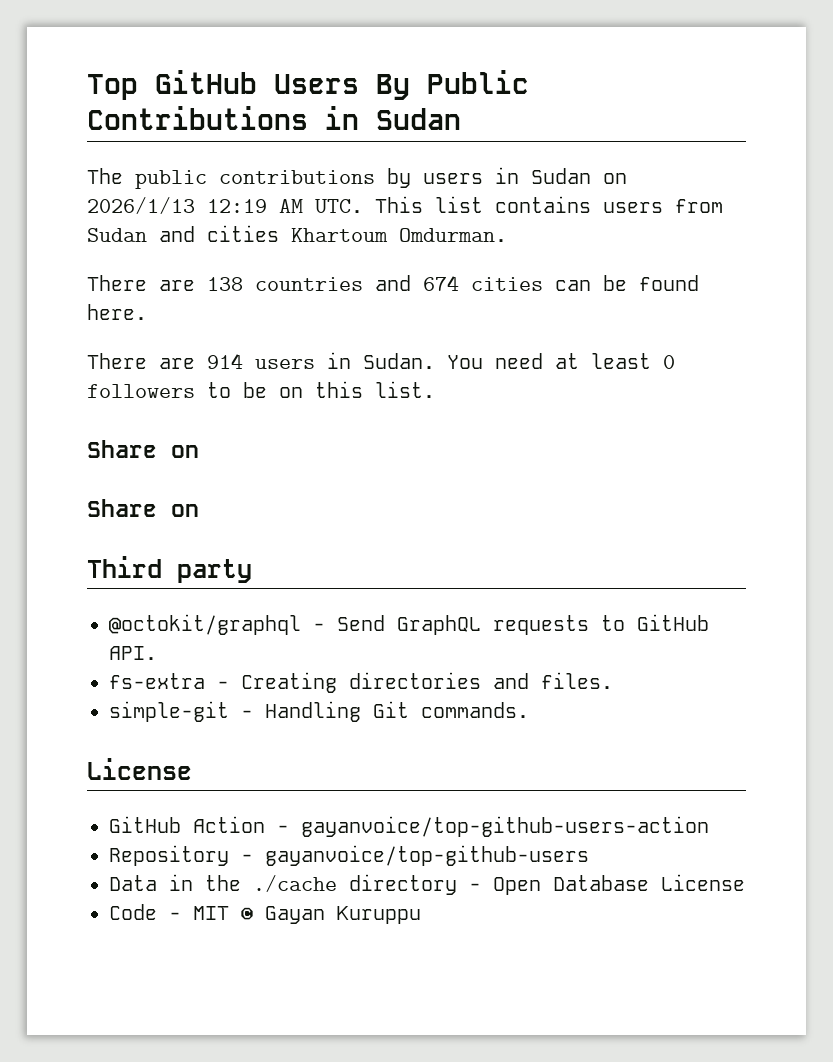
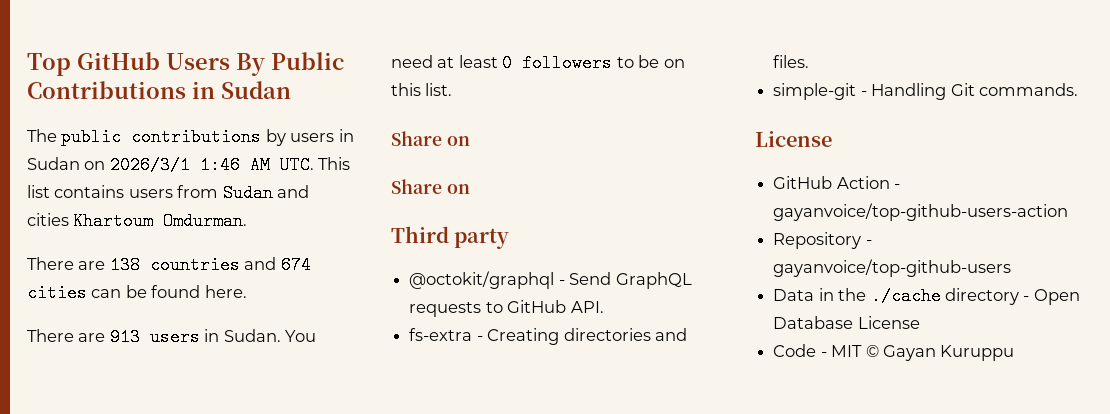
[87,197,267,214] 2026/1/13 12:19 -> [109,156,240,174] 2026/3/1 1:46
[207,353,243,369] 914 -> [109,328,140,346] 913

